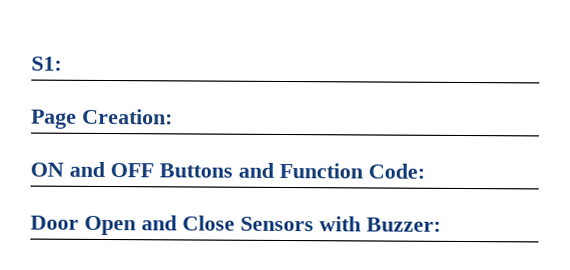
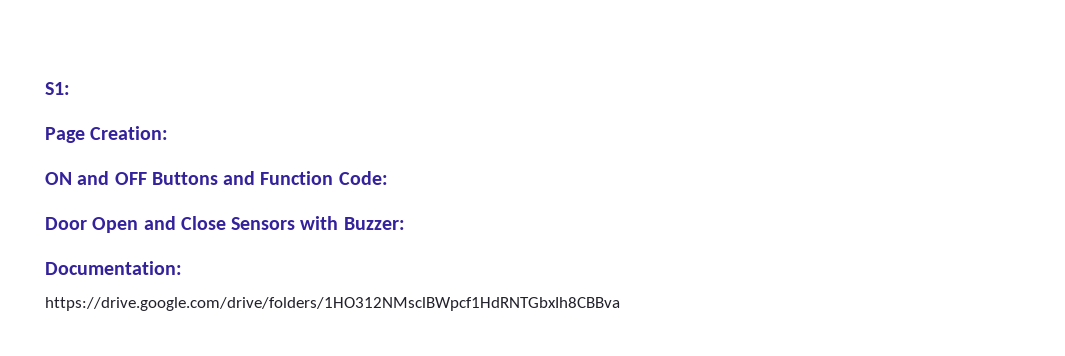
(441, 224) none -> [45,261,182,275] [45,297,620,311] // Documentation: // https://drive.google.com/drive/folders/1HO312NMsclBWpcf1HdRNTGbxIh8CBBva

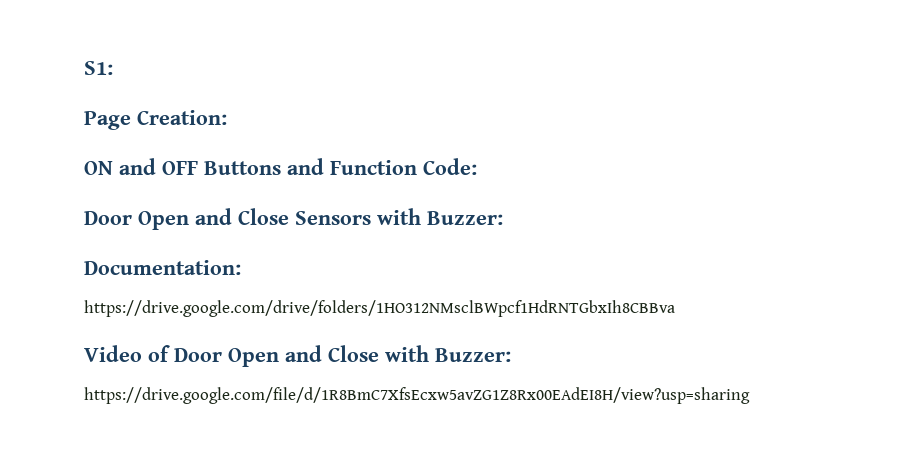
(620, 304) none -> [84,345,511,367] [84,387,750,404] // Video of Door Open and Close with Buzzer: // https://drive.google.com/file/d/1R8BmC7XfsEcxw5avZG1Z8Rx00EAdEI8H/view?usp=sharing

